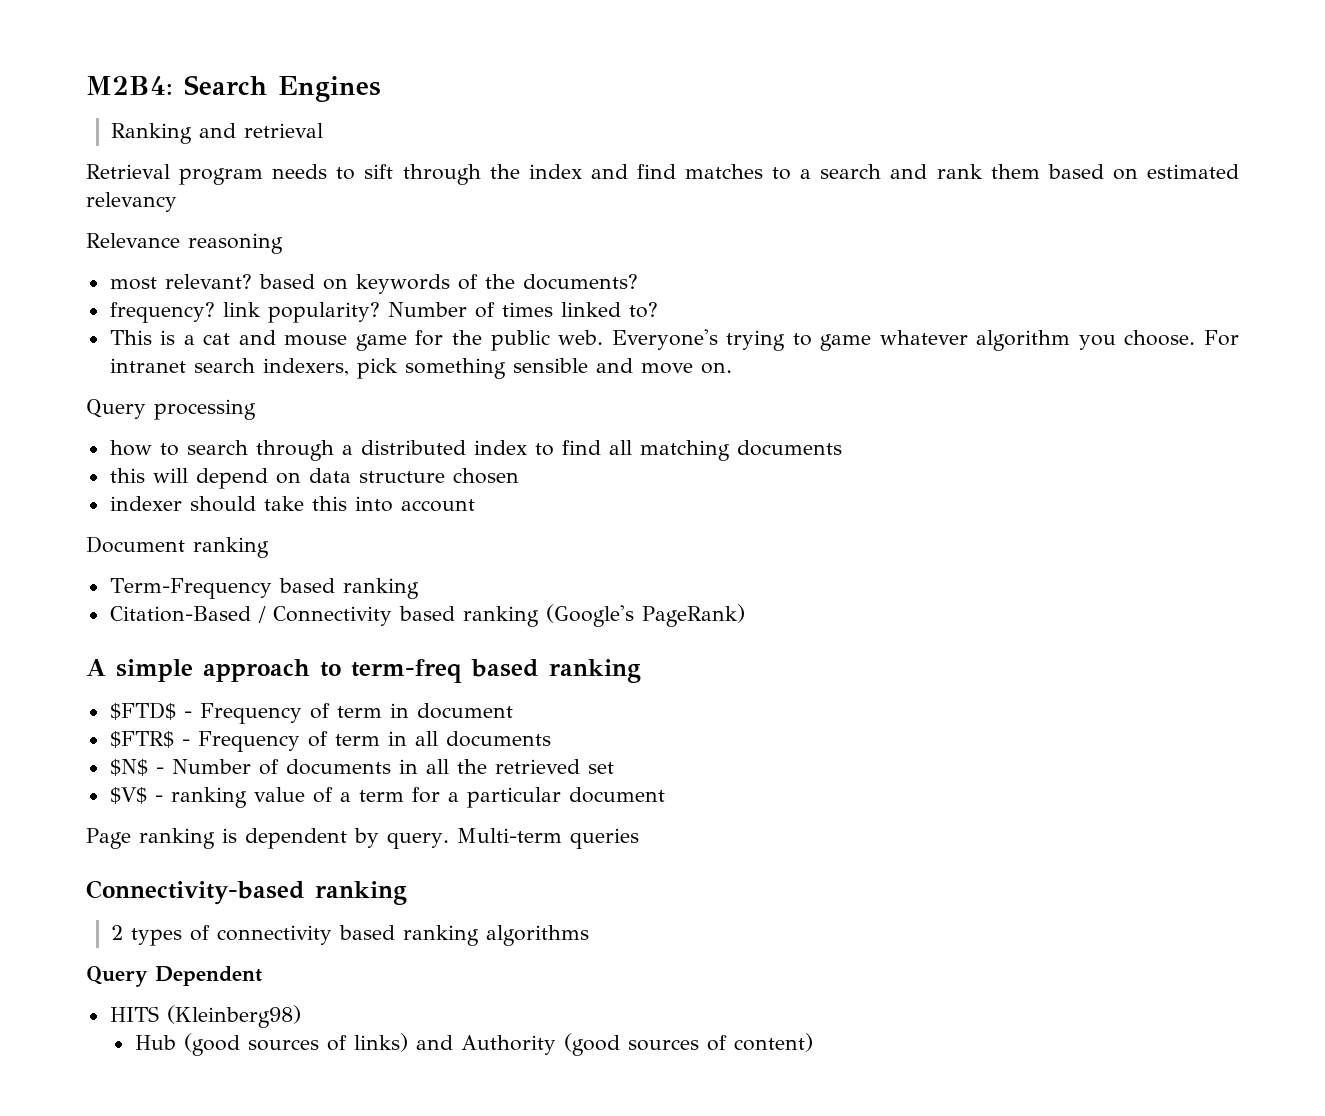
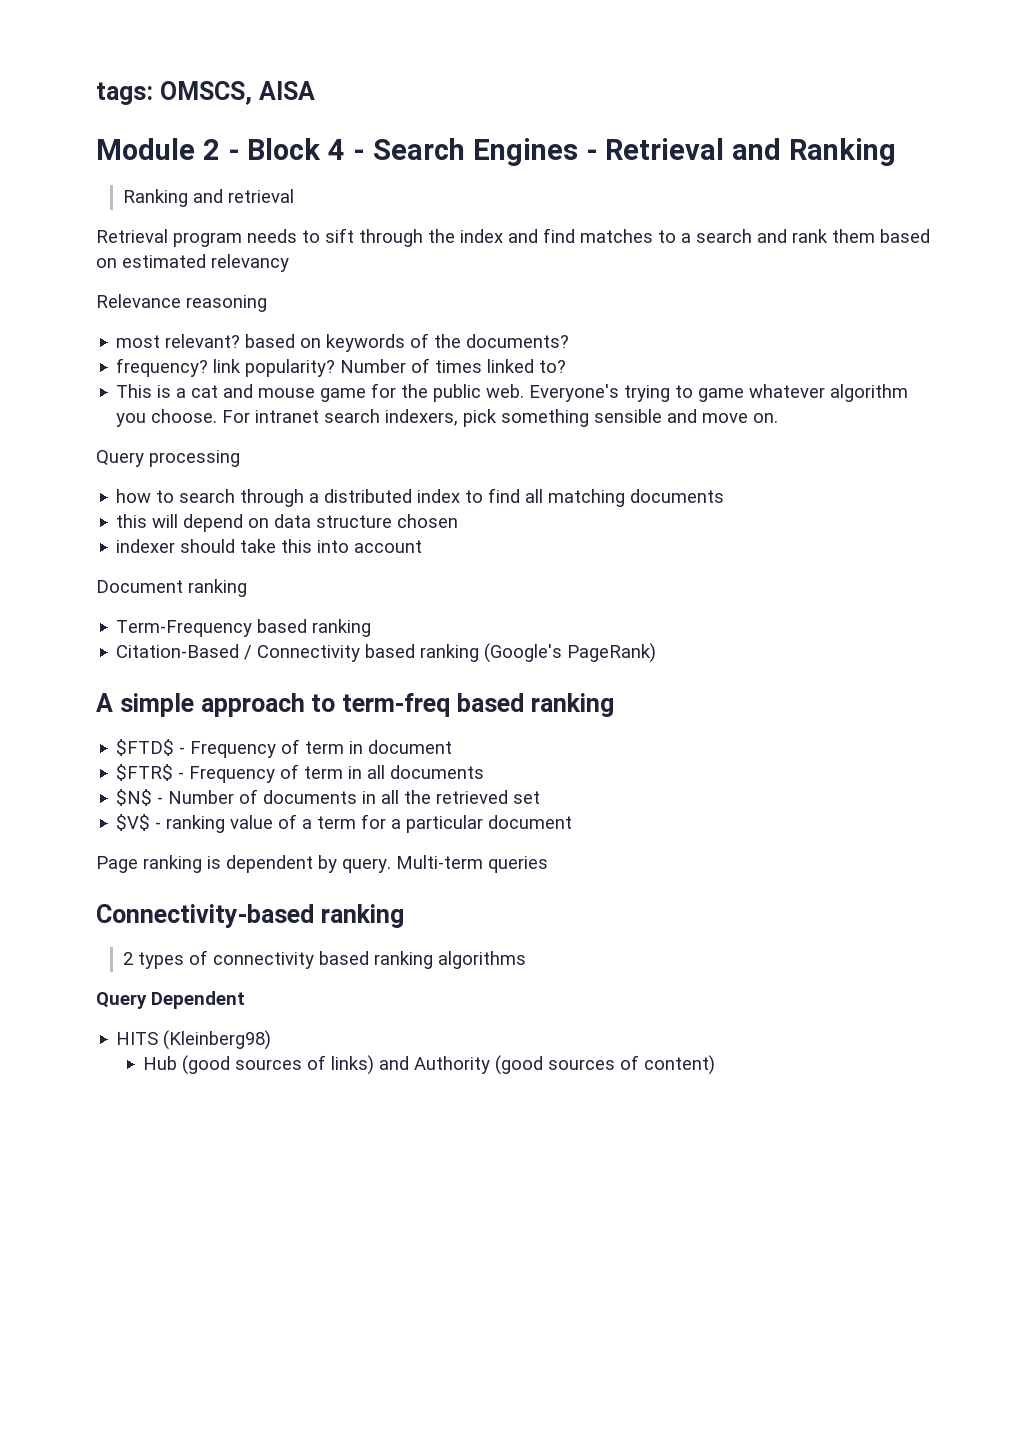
[86,75,381,102] M2B4: Search Engines -> [96,81,315,105] [96,138,897,166] tags: OMSCS, AISA // Module 2 - Block 4 - Search Engines - Retrieval and Ranking

